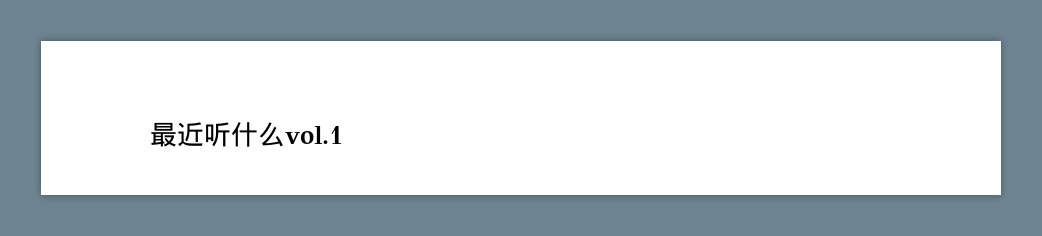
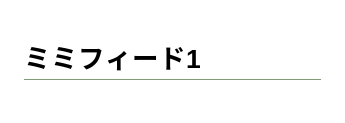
[150,122,343,147] 最近听什么vol.1 -> [24,47,201,71] ミミフィード1

